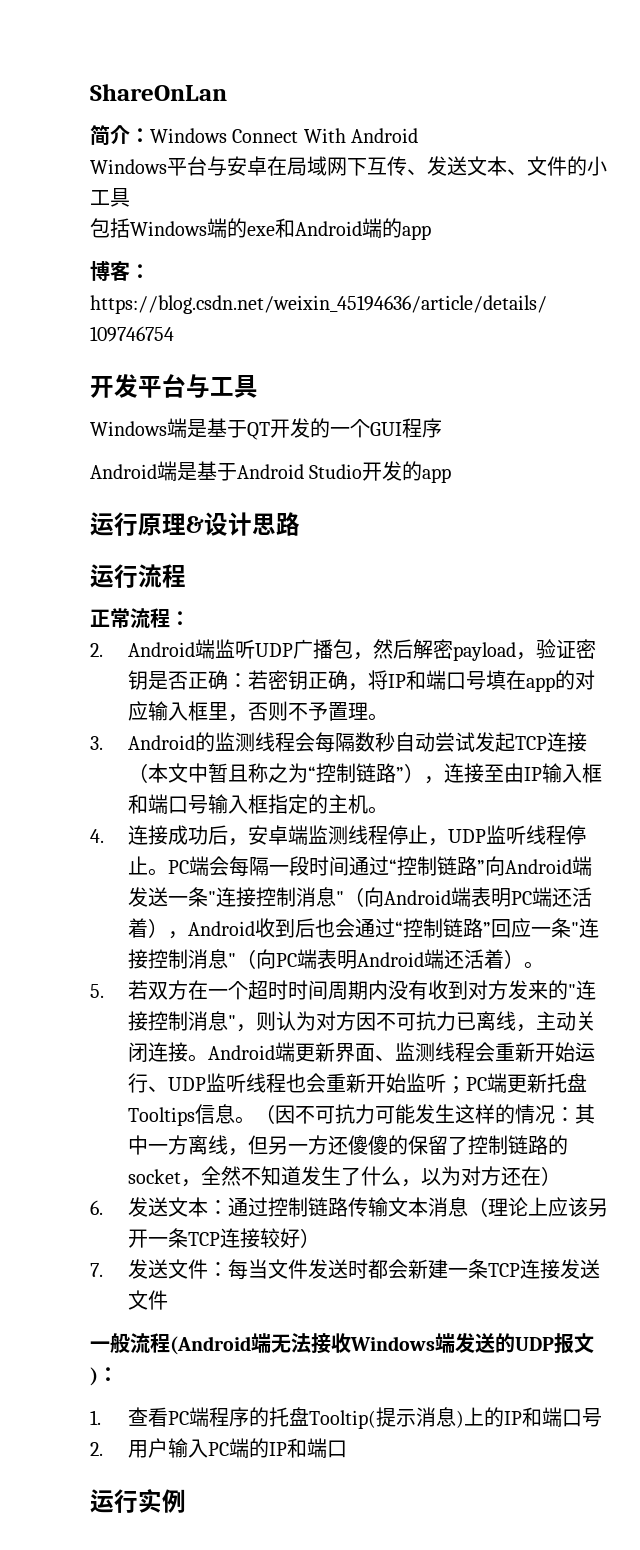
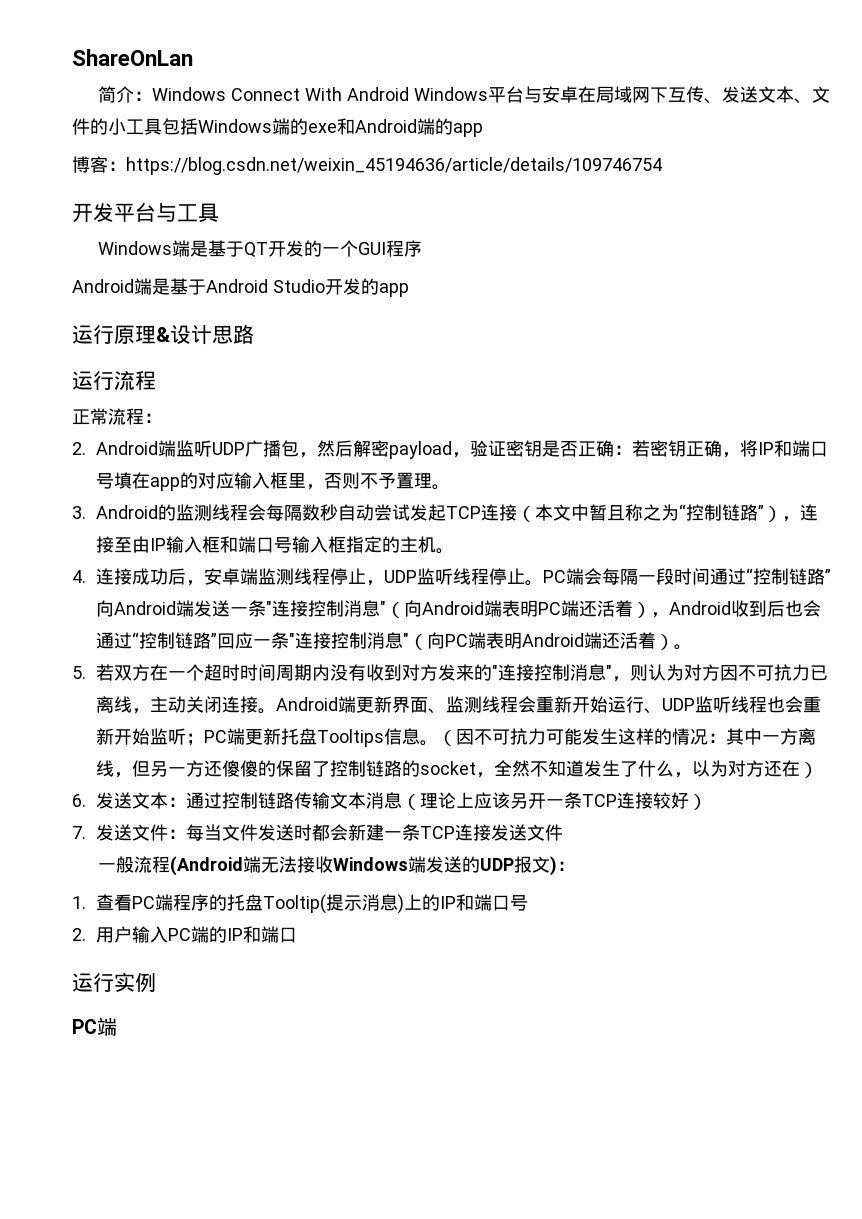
(419, 135) // -> (409, 94) none
(130, 197) // -> (162, 126) none
(186, 1501) none -> [72,1017,117,1036] // PC端

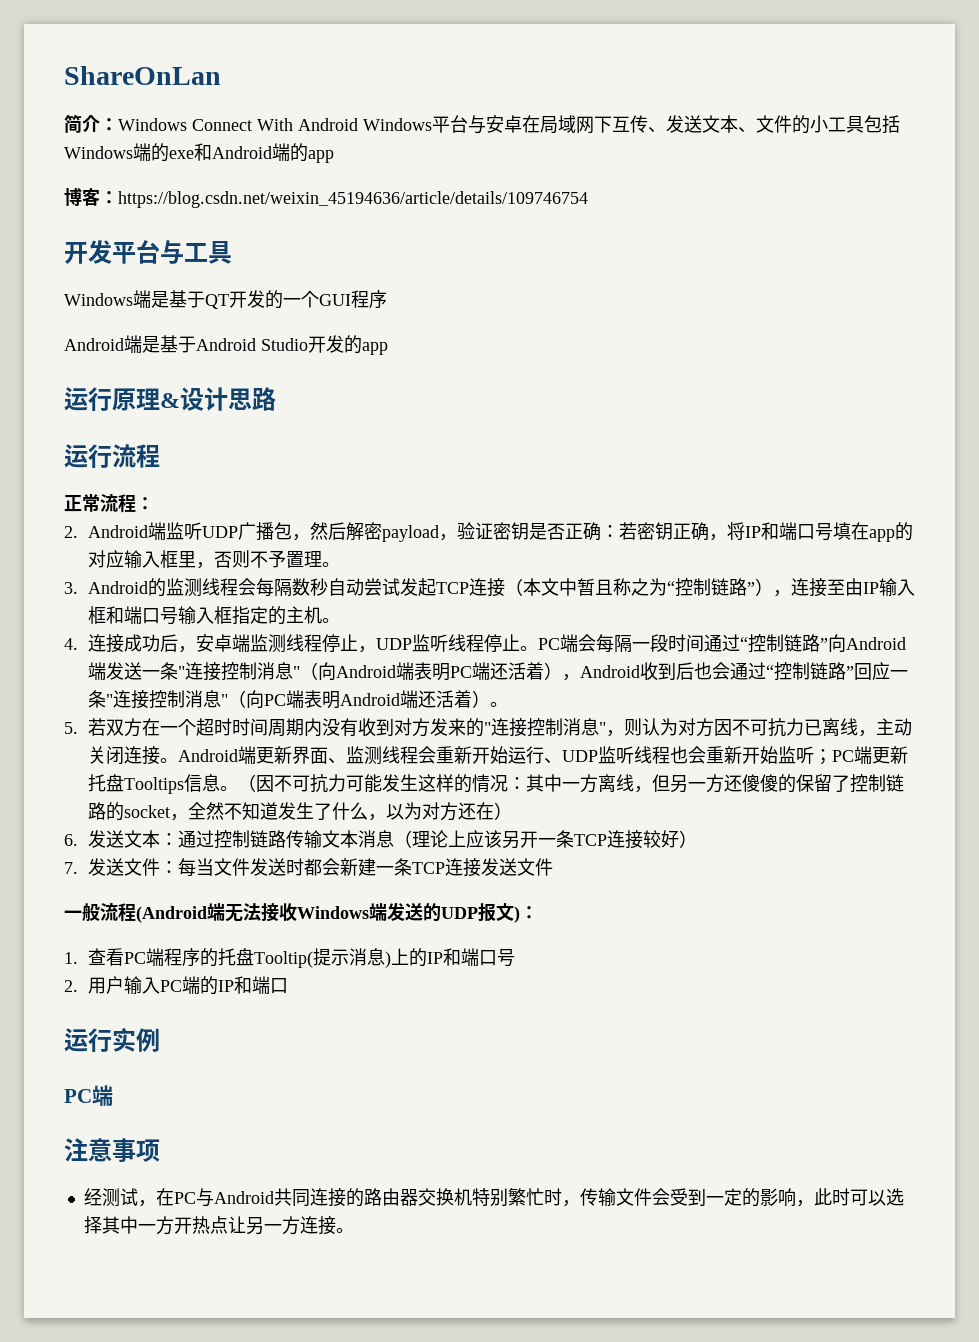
(117, 1026) none -> [64,1138,160,1162] [83,1188,904,1207] [83,1216,354,1235] // 注意事项 // 经测试，在PC与Android共同连接的路由器交换机特别繁忙时，传输文件会受到一定的影响，此时可以选择其中一方开热点让另一方连接。

